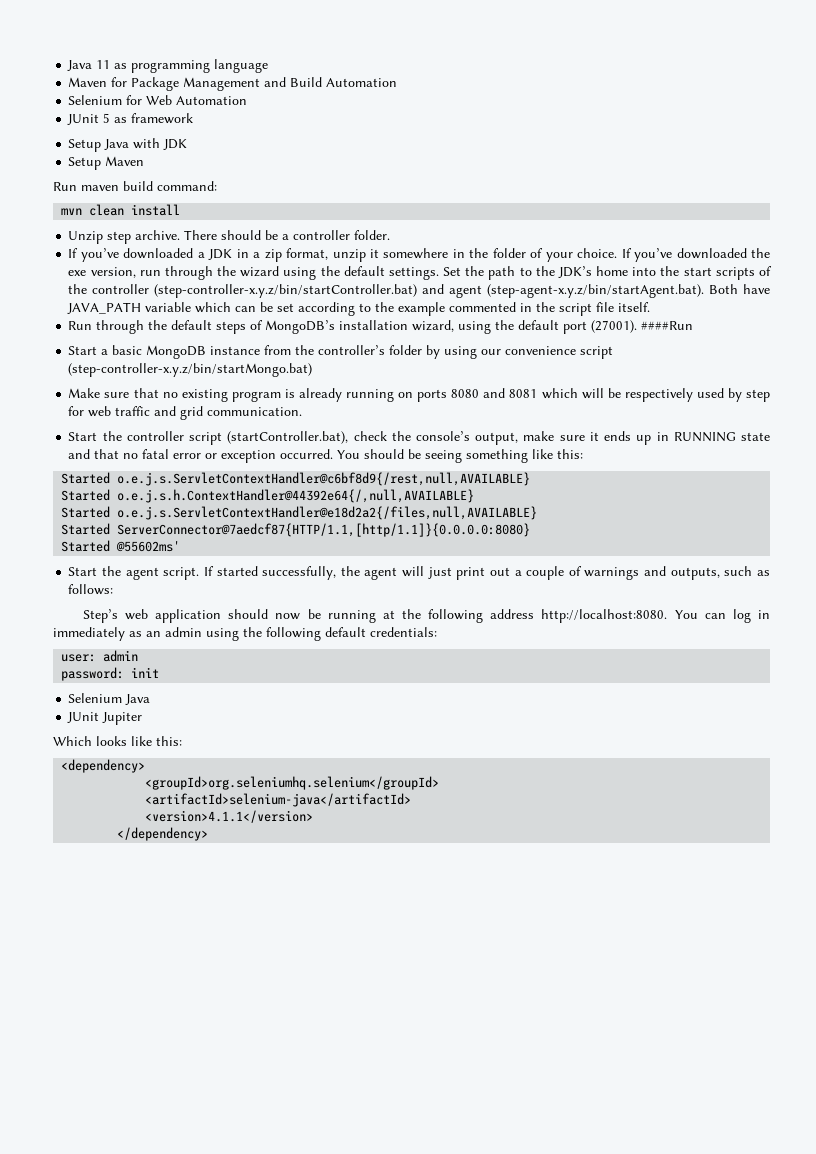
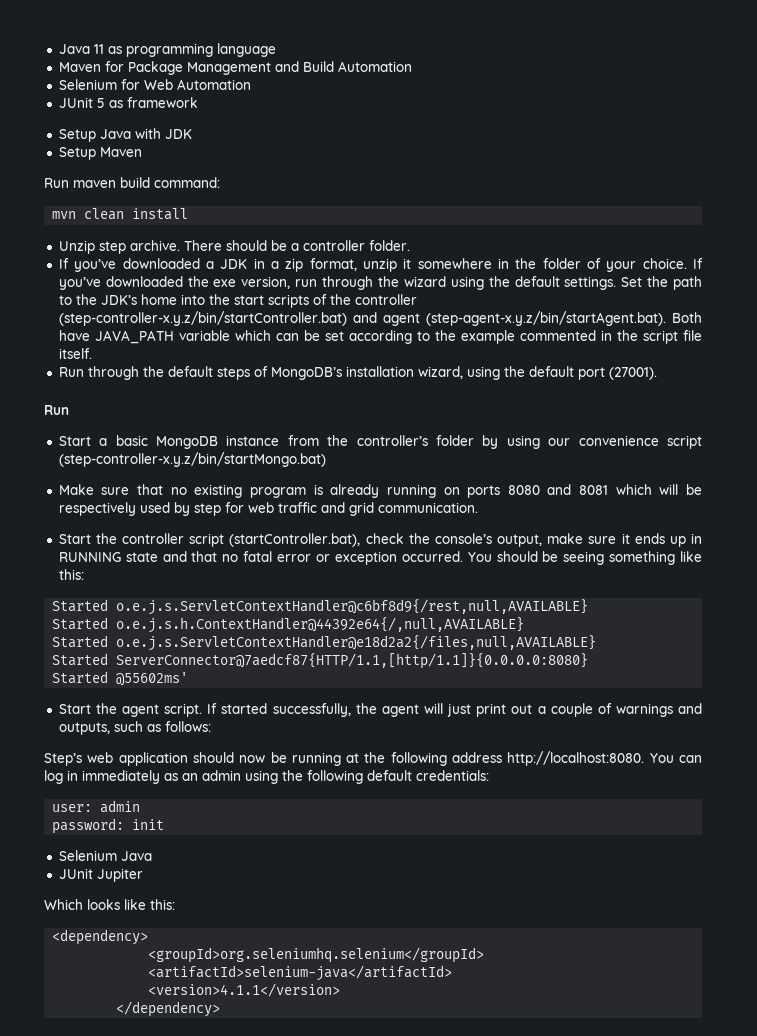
[641,321,694,330] ####Run -> [44,405,69,415] // Run

